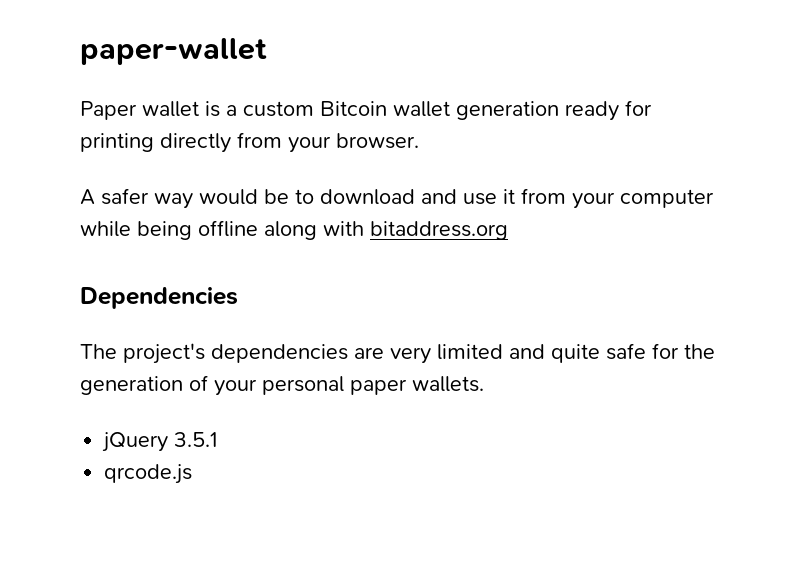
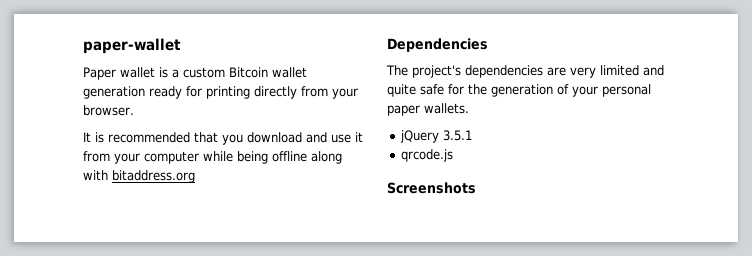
[80,188,314,209] A safer way would be to -> [83,132,243,145] It is recommended that you
(193, 474) none -> [387,182,476,194] // Screenshots

